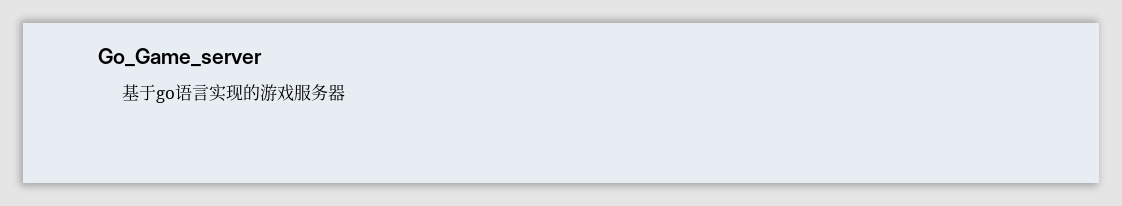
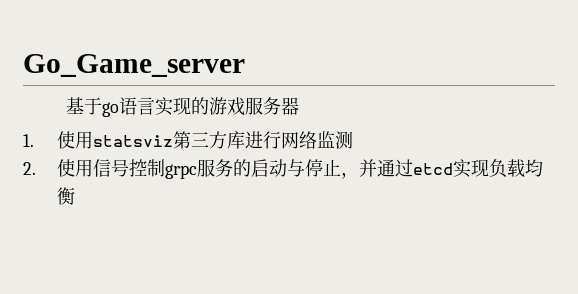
(346, 92) none -> [23,131,353,149] [23,159,543,179] [56,187,75,205] // 1.使用statsviz第三方库进行网络监测 // 2.使用信号控制grpc服务的启动与停止，并通过etcd实现负载均衡

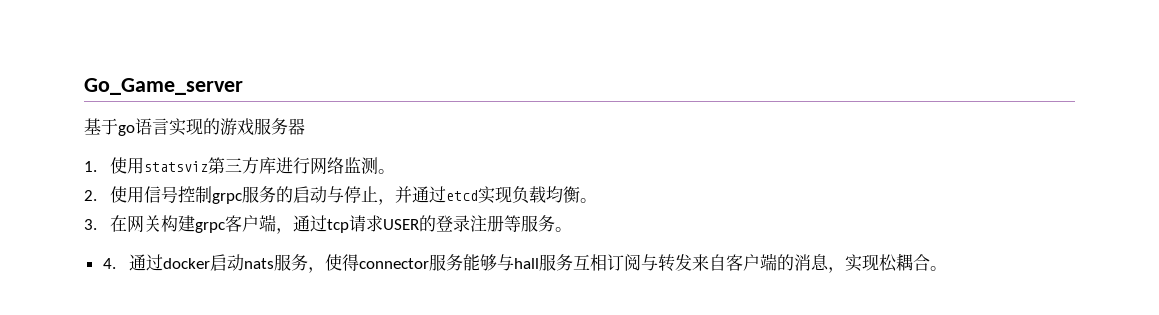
(353, 140) none -> [378,169,396,174] 。
(75, 196) none -> [580,198,598,203] [84,214,573,234] [102,253,947,273] 。 // 3.在网关构建grpc客户端，通过tcp请求USER的登录注册等服务。 // 4.通过docker启动nats服务，使得connector服务能够与hall服务互相订阅与转发来自客户端的消息，实现松耦合。

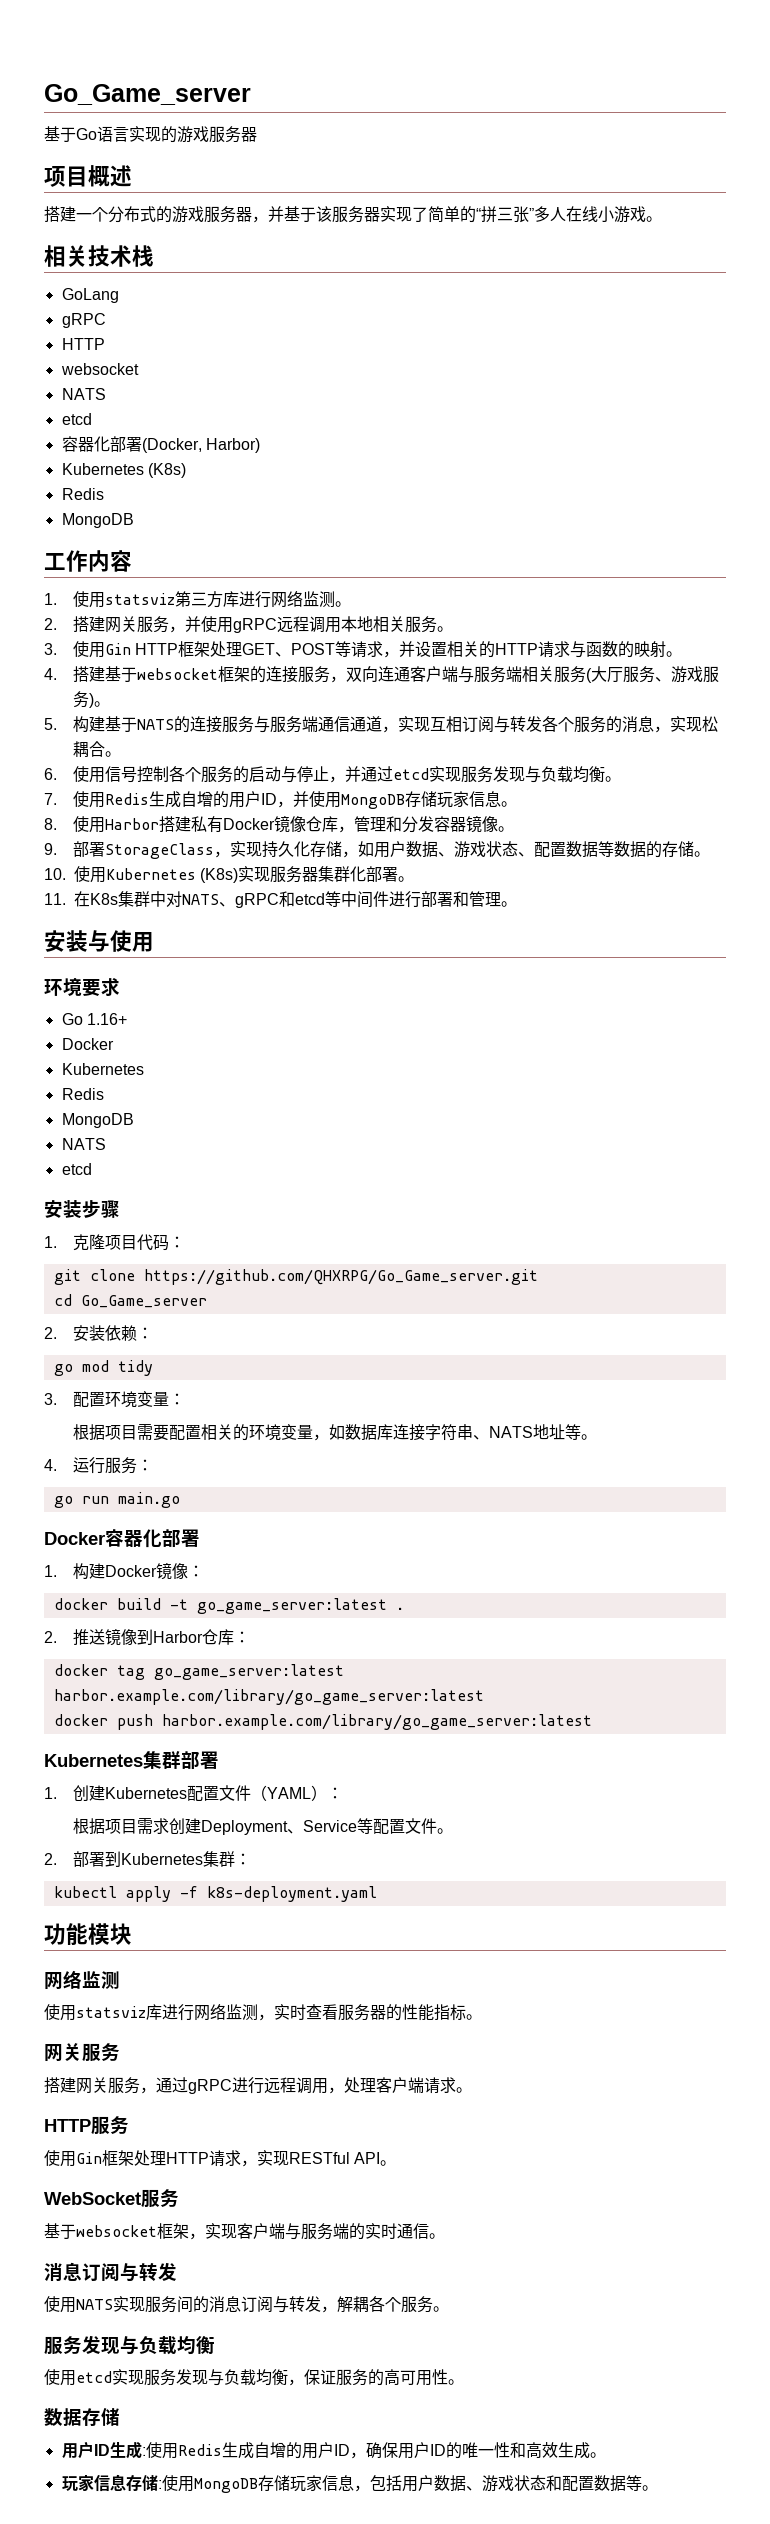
[118,125,135,136] go -> [76,128,97,140] Go
(305, 126) none -> [44,165,132,187] [44,206,662,223] [44,245,154,267] [61,288,119,303] [61,313,106,328] [61,338,105,350] [60,363,139,375] [61,388,106,400] [61,413,92,425] [61,436,260,453] [61,463,186,478] [61,488,104,500] [61,513,134,528] [44,550,132,572] // 项目概述 // 搭建一个分布式的游戏服务器，并基于该服务器实现了简单的“拼三张”多人在线小游戏。 // 相关技术栈 // GoLang // gRPC // HTTP // websocket // NATS // etcd // 容器化部署(Docker, Harbor) // Kubernetes (K8s) // Redis // MongoDB // 工作内容
(97, 195) none -> [72,616,453,633] [44,641,683,658] [44,666,719,683] [72,691,110,708] [44,716,718,733] [72,741,121,757] [44,768,57,780] 搭建网关服务，并使用gRPC远程调用本地相关服务。 // 3.使用Gin HTTP框架处理GET、POST等请求，并设置相关的HTTP请求与函数的映射。 // 4.搭建基于websocket框架的连接服务，双向连通客户端与服务端相关服务(大厅服务、游戏服务)。 // 5.构建基于NATS的连接服务与服务端通信通道，实现互相订阅与转发各个服务的消息，实现松耦合。 // 6.
[212,193,243,204] grpc -> [168,766,201,782] 各个
(513, 194) none -> [460,766,541,783] 服务发现与
[84,214,573,234] [102,253,930,273] 3.在网关构建grpc客户端，通过tcp请求USER的登录注册等服务。 // 4.通过docker启动nats服务，使得connector服务能够与hall服务互相订阅与转发来自客户端的消息，实现松耦合 -> [44,791,517,809] [44,815,514,833] [44,841,710,859] [44,866,415,883] [44,891,517,908] [44,930,154,952] [44,977,120,997] [61,1013,127,1025] [61,1038,114,1050] [61,1063,144,1075] [61,1088,104,1100] [61,1113,134,1128] [61,1138,106,1150] [61,1163,92,1175] [44,1200,120,1218] [44,1234,185,1251] [53,1269,538,1285] [53,1294,207,1308] [44,1325,153,1341] [53,1360,153,1376] [44,1391,185,1408] [72,1424,597,1441] [44,1457,153,1474] [53,1492,180,1508] [44,1529,200,1548] [44,1562,204,1580] [53,1598,404,1614] [44,1628,250,1646] [53,1664,344,1680] [53,1689,484,1705] [53,1714,592,1730] [44,1751,219,1770] [44,1785,343,1802] [72,1818,453,1835] [44,1851,251,1867] [53,1886,377,1902] [44,1923,132,1945] [44,1970,120,1990] [44,2003,482,2021] [44,2043,120,2062] [44,2077,472,2094] [44,2116,129,2135] [44,2150,397,2167] [44,2189,179,2208] [44,2223,445,2240] [44,2262,177,2282] [44,2296,449,2313] [44,2335,215,2355] [44,2369,464,2386] [44,2408,120,2426] [61,2441,606,2459] [61,2474,642,2493] 7.使用Redis生成自增的用户ID，并使用MongoDB存储玩家信息。 // 8.使用Harbor搭建私有Docker镜像仓库，管理和分发容器镜像。 // 9.部署StorageClass，实现持久化存储，如用户数据、游戏状态、配置数据等数据的存储。 // 10.使用Kubernetes (K8s)实现服务器集群化部署。 // 11.在K8s集群中对NATS、gRPC和etcd等中间件进行部署和管理。 // 安装与使用 // 环境要求 // Go 1.16+ // Docker // Kubernetes // Redis // MongoDB // NATS // etcd // 安装步骤 // 1.克隆项目代码： // git clone https://github.com/QHXRPG/Go_Game_server.git // cd Go_Game_server // 2.安装依赖： // go mod tidy // 3.配置环境变量： // 根据项目需要配置相关的环境变量，如数据库连接字符串、NATS地址等。 // 4.运行服务： // go run main.go // Docker容器化部署 // 1.构建Docker镜像： // docker build -t go_game_server:latest . // 2.推送镜像到Harbor仓库： // docker tag go_game_server:latest harbor.example.com/library/go_game_server:latest // docker push harbor.example.com/library/go_game_server:latest // Kubernetes集群部署 // 1.创建Kubernetes配置文件（YAML）： // 根据项目需求创建Deployment、Service等配置文件。 // 2.部署到Kubernetes集群： // kubectl apply -f k8s-deployment.yaml // 功能模块 // 网络监测 // 使用statsviz库进行网络监测，实时查看服务器的性能指标。 // 网关服务 // 搭建网关服务，通过gRPC进行远程调用，处理客户端请求。 // HTTP服务 // 使用Gin框架处理HTTP请求，实现RESTful API。 // WebSocket服务 // 基于websocket框架，实现客户端与服务端的实时通信。 // 消息订阅与转发 // 使用NATS实现服务间的消息订阅与转发，解耦各个服务。 // 服务发现与负载均衡 // 使用etcd实现服务发现与负载均衡，保证服务的高可用性。 // 数据存储 // 用户ID生成:使用Redis生成自增的用户ID，确保用户ID的唯一性和高效生成。 // 玩家信息存储:使用MongoDB存储玩家信息，包括用户数据、游戏状态和配置数据等

